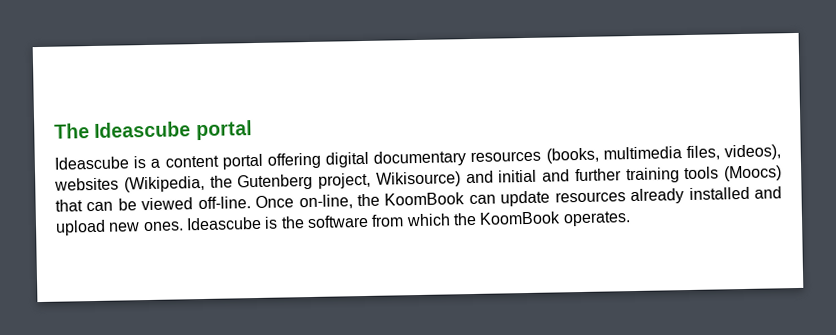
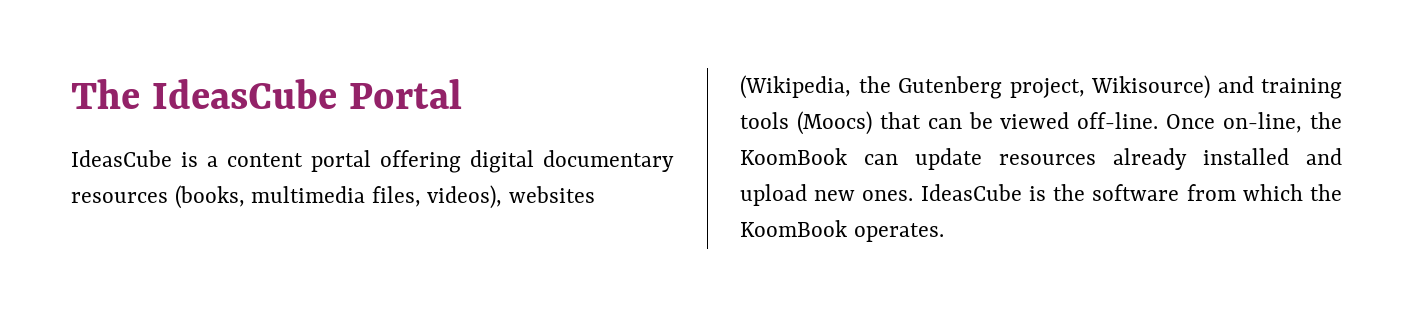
[94,120,252,141] [54,156,129,170] Ideascube portal // Ideascube -> [152,79,463,109] [71,150,172,167] IdeasCube Portal // IdeasCube
[498,168,622,183] initial and further -> (1254, 84) none
[185,216,262,231] Ideascube -> [920,184,1022,201] IdeasCube

